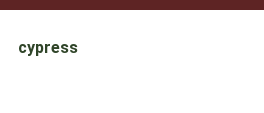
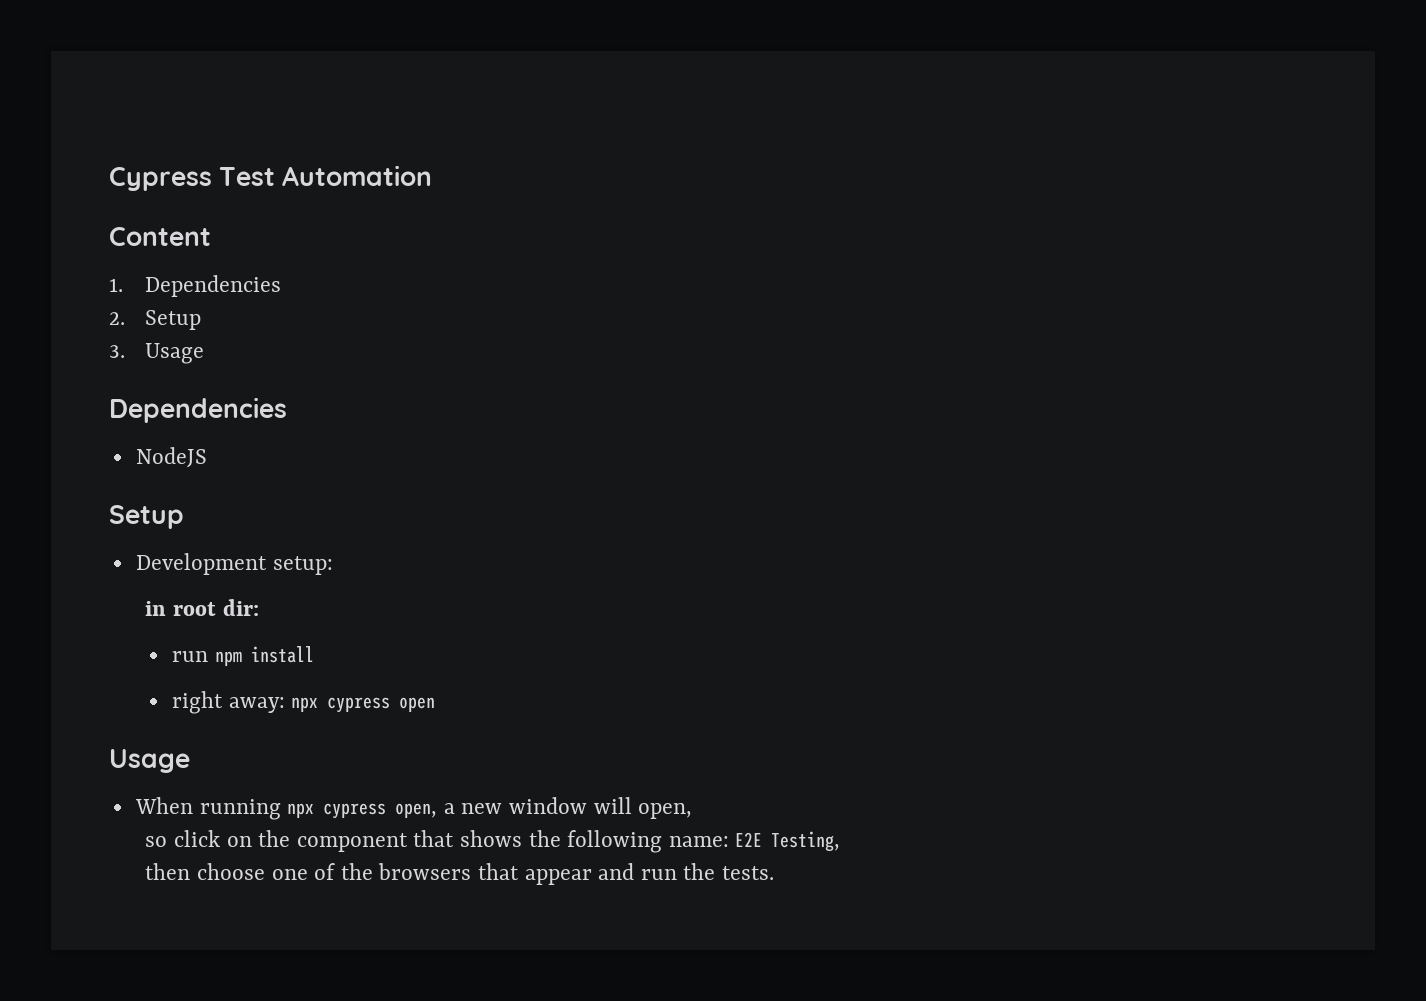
[18,43,78,56] cypress -> [109,165,433,191] [109,227,211,246] [109,275,282,297] [109,310,202,330] [109,343,205,364] [109,397,287,423] [135,447,207,468] [109,505,184,529] [135,553,333,575] [145,599,259,616] [172,646,314,666] [172,691,436,714] [109,749,190,773] [134,797,693,820] [145,830,841,853] [145,863,775,885] Cypress Test Automation // Content // 1. Dependencies // 2. Setup // 3. Usage // Dependencies // NodeJS // Setup // Development setup: // in root dir: // run npm install // right away: npx cypress open // Usage // When running npx cypress open, a new window will open, // so click on the component that shows the following name: E2E Testing, // then choose one of the browsers that appear and run the tests.

